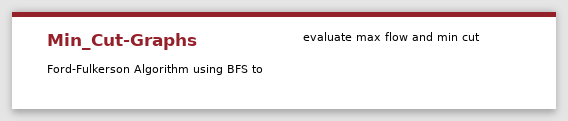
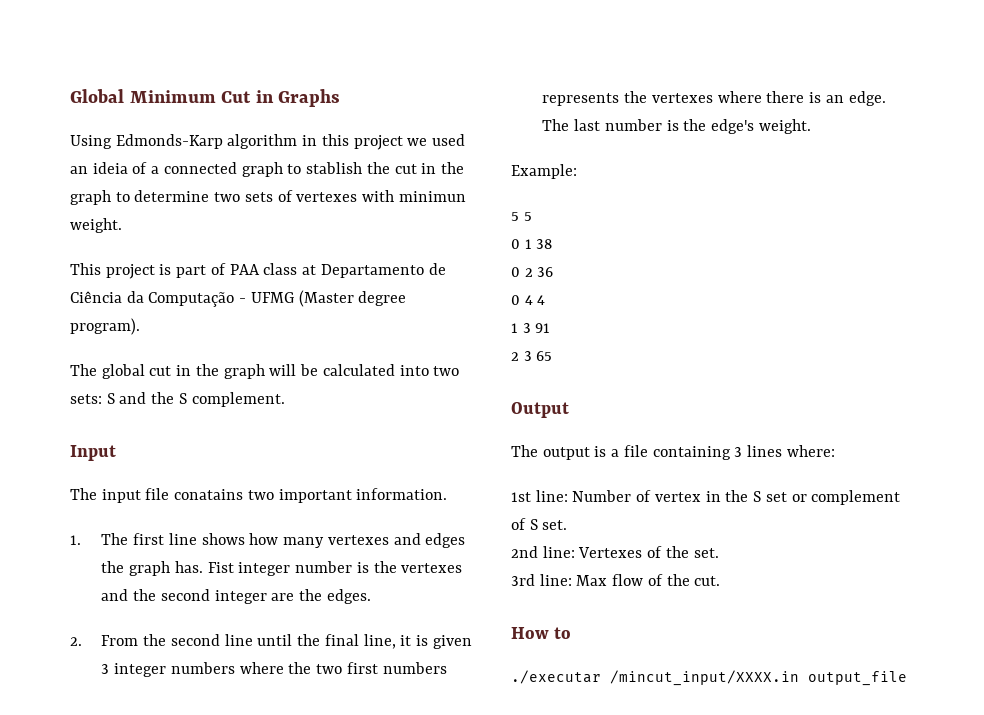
[47,33,197,50] [47,64,263,75] [303,32,480,41] Min_Cut-Graphs // Ford-Fulkerson Algorithm using BFS to evaluate max flow and min cut -> [70,89,341,107] [70,134,466,150] [70,162,464,177] [70,190,466,205] [70,218,122,233] [70,263,446,279] [70,290,407,307] [70,318,140,335] [70,364,460,379] [70,392,285,407] [70,445,116,461] [70,488,448,503] [70,533,466,548] [101,561,463,576] [101,589,371,604] [70,634,472,649] [101,662,447,677] [542,91,886,106] [542,119,811,134] [511,164,577,179] [511,212,532,221] [511,239,553,249] [511,267,554,277] [511,295,546,305] [511,323,551,333] [511,351,553,361] [511,402,569,418] [511,445,835,460] [511,490,901,505] [511,518,568,530] [511,546,719,558] [511,574,721,586] [511,627,572,639] [511,670,907,686] Global Minimum Cut in Graphs // Using Edmonds-Karp algorithm in this project we used an ideia of a connected graph to stablish the cut in the graph to determine two sets of vertexes with minimun weight. // This project is part of PAA class at Departamento de Ciência da Computação - UFMG (Master degree program). // The global cut in the graph will be calculated into two sets: S and the S complement. // Input // The input file conatains two important information. // 1. The first line shows how many vertexes and edges the graph has. Fist integer number is the vertexes and the second integer are the edges. // 2. From the second line until the final line, it is given 3 integer numbers where the two first numbers represents the vertexes where there is an edge. The last number is the edge's weight. // Example: // 5 5 // 0 1 38 // 0 2 36 // 0 4 4 // 1 3 91 // 2 3 65 // Output // The output is a file containing 3 lines where: // 1st line: Number of vertex in the S set or complement of S set. // 2nd line: Vertexes of the set. // 3rd line: Max flow of the cut. // How to // ./executar /mincut_input/XXXX.in output_file

